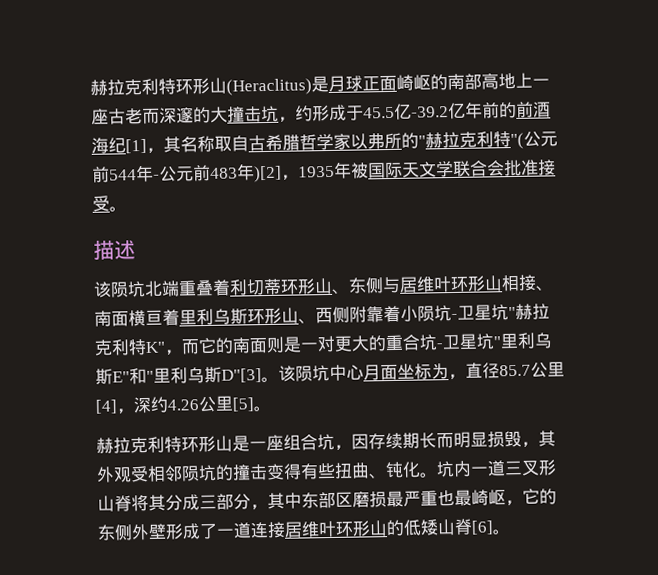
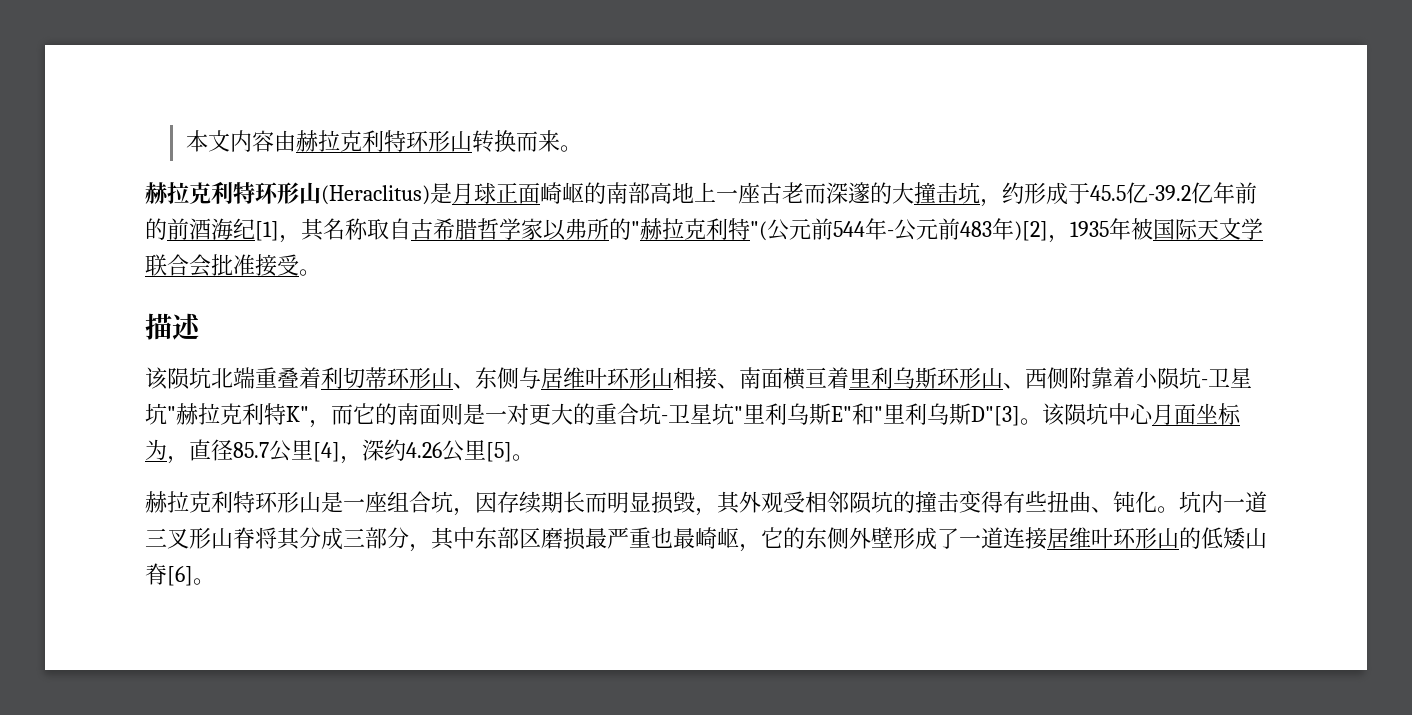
(90, 87) none -> [185,130,582,153] 本文内容由赫拉克利特环形山转换而来。 //

